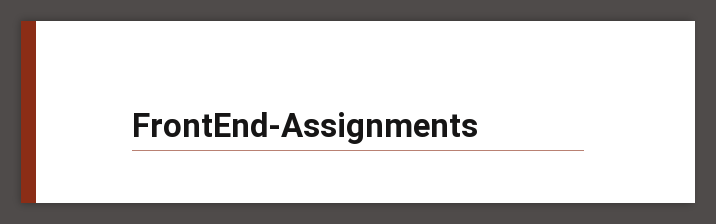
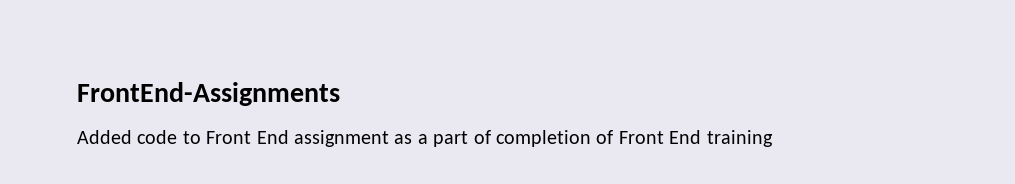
(478, 128) none -> [77,130,773,147] // Added code to Front End assignment as a part of completion of Front End training

